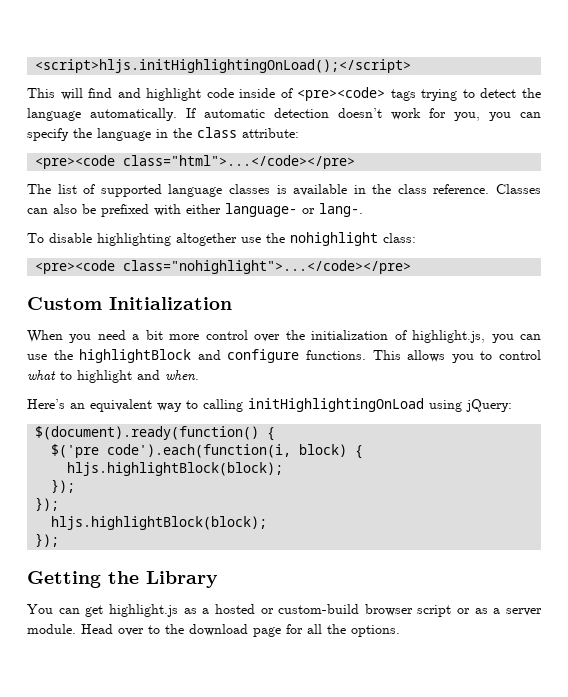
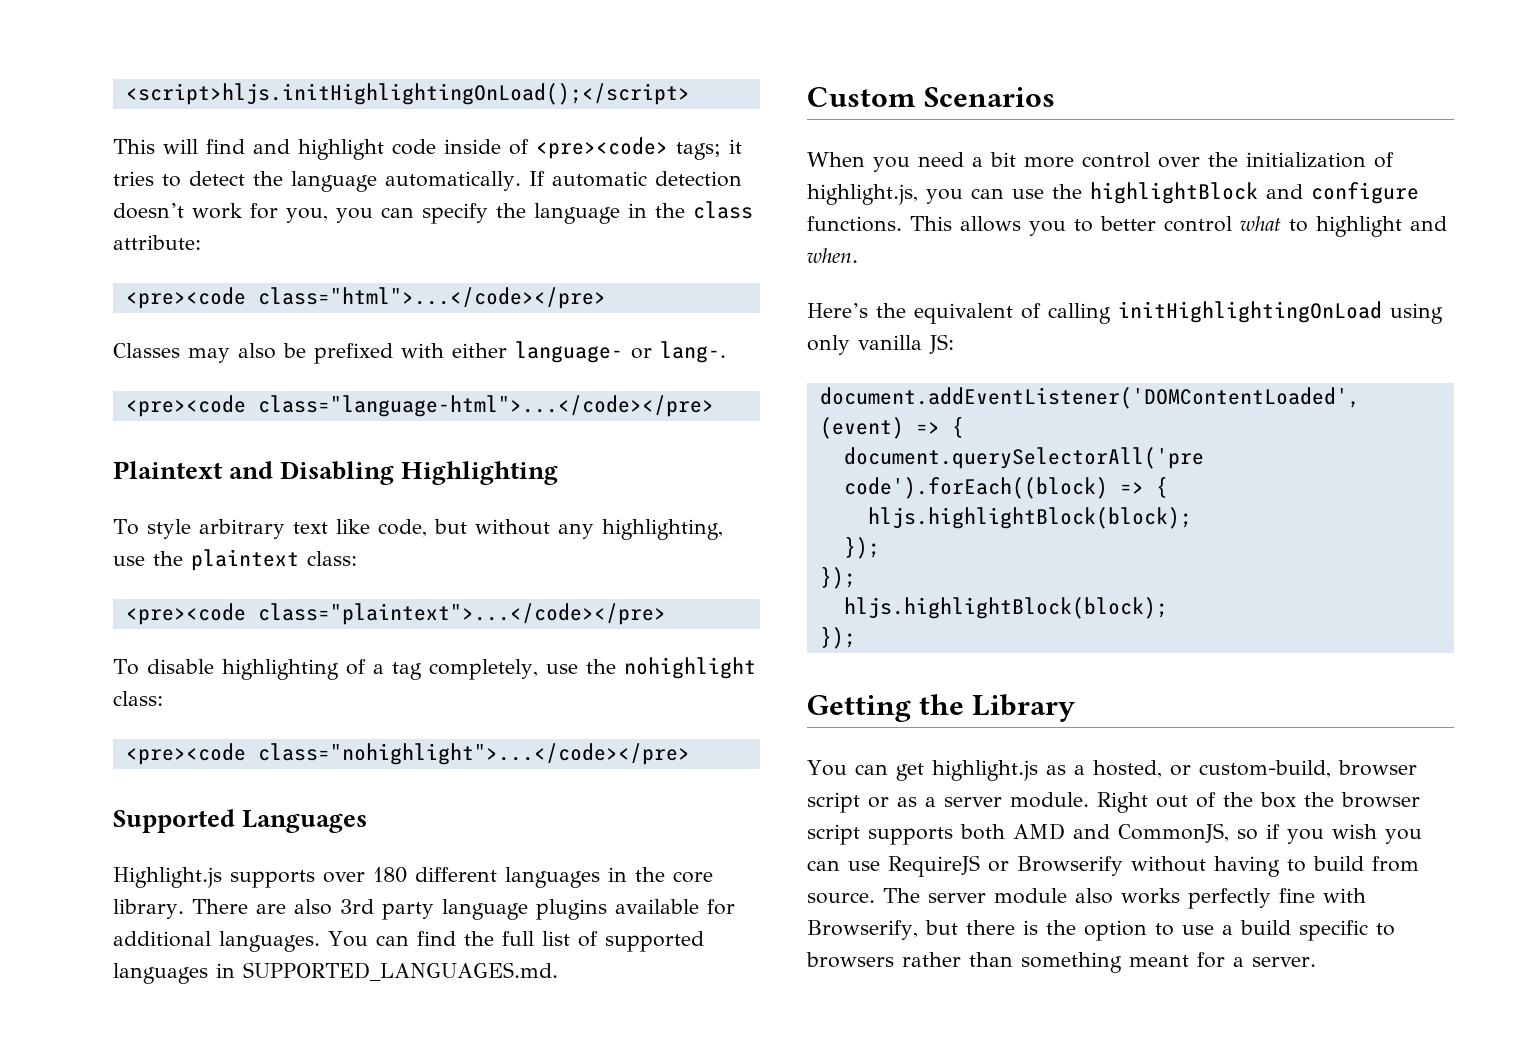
[390,89,458,101] tags trying -> [676,139,742,160] [113,171,154,186] tags; it tries
[27,184,541,197] [27,208,48,214] The list of supported language classes is available in the class reference. Classes can -> [113,343,230,363] Classes may
(363, 210) none -> [125,395,714,417] [113,461,559,485] [113,519,723,540] [113,549,357,571] [125,603,666,625] // <pre><code class="language-html">...</code></pre> // Plaintext and Disabling Highlighting // To style arbitrary text like code, but without any highlighting, use the plaintext class: // <pre><code class="plaintext">...</code></pre>
[176,233,237,246] altogether -> [345,659,538,680] of a tag completely,
(412, 267) none -> [113,809,368,833] [113,867,713,888] [113,899,735,920] [113,931,704,952] [113,962,558,984] // Supported Languages // Highlight.js supports over 180 different languages in the core library. There are also 3rd party language plugins available for additional languages. You can find the full list of supported languages in SUPPORTED_LANGUAGES.md.
[109,297,232,310] Initialization -> [924,87,1056,107] Scenarios
(493, 355) none -> [1100,216,1156,231] better
[70,398,512,412] [35,426,276,441] [51,444,348,458] an equivalent way to calling initHighlightingOnLoad using jQuery: // $(document).ready(function() { // $('pre code').each(function(i, block) -> [876,301,1443,324] [807,334,954,355] [819,387,1360,409] [819,416,964,439] [843,447,1204,469] [843,477,1144,499] the equivalent of calling initHighlightingOnLoad using only vanilla JS: // document.addEventListener('DOMContentLoaded', (event) => { // document.querySelectorAll('pre code').forEach((block) =>
[214,604,360,614] hosted or custom-build -> [1092,760,1331,778] hosted, or custom-build,
[81,624,400,637] Head over to the download page for all the options. -> [1097,792,1420,813] [807,823,1422,845] [807,855,1419,877] [807,888,1366,909] [807,920,1395,941] [806,952,1316,973] Right out of the box the browser script supports both AMD and CommonJS, so if you wish you can use RequireJS or Browserify without having to build from source. The server module also works perfectly fine with Browserify, but there is the option to use a build specific to browsers rather than something meant for a server.

